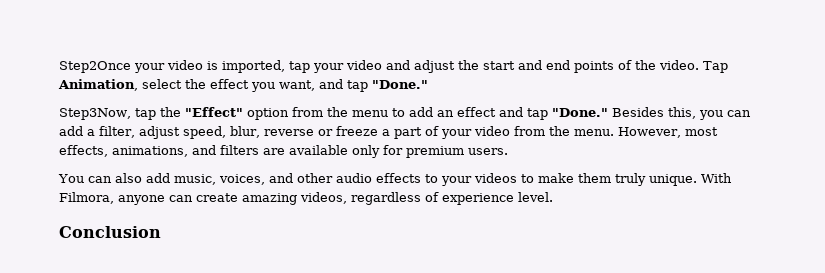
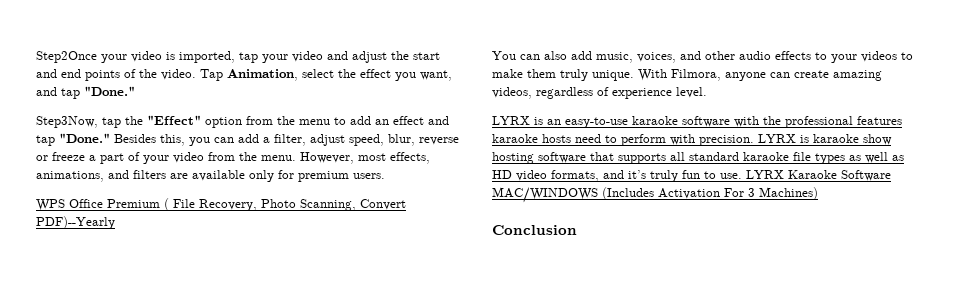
(508, 151) none -> [36,198,406,211] [36,216,115,229] // WPS Office Premium ( File Recovery, Photo Scanning, Convert PDF)--Yearly
(553, 197) none -> [492,116,902,128] [492,134,892,146] [492,152,904,164] [492,170,891,182] [492,187,818,203] // LYRX is an easy-to-use karaoke software with the professional features karaoke hosts need to perform with precision. LYRX is karaoke show hosting software that supports all standard karaoke file types as well as HD video formats, and it’s truly fun to use. LYRX Karaoke Software MAC/WINDOWS (Includes Activation For 3 Machines)

